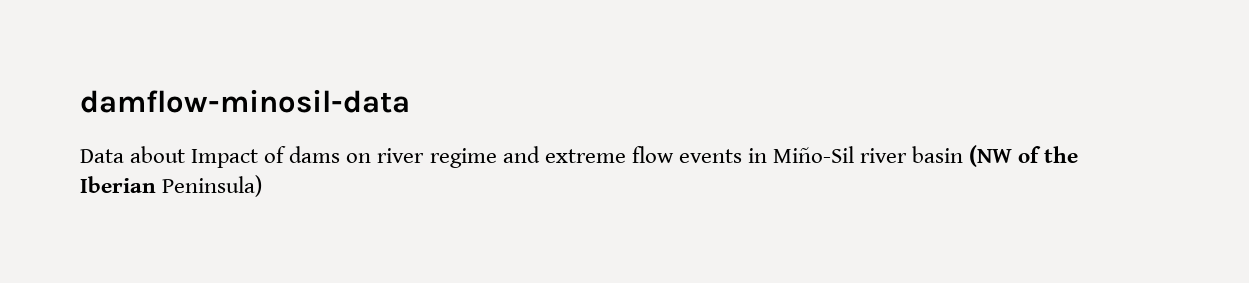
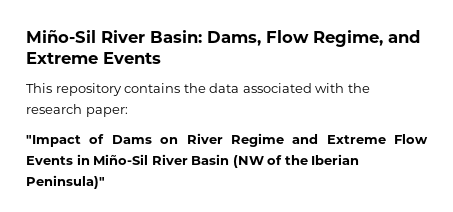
[80,89,410,113] [80,146,964,168] damflow-minosil-data // Data about Impact of dams on river regime and extreme flow events in Miño-Sil river basin -> [26,30,420,47] [26,52,161,64] [26,83,370,96] [26,104,128,117] [26,133,428,147] [26,154,230,165] Miño-Sil River Basin: Dams, Flow Regime, and Extreme Events // This repository contains the data associated with the research paper: // "Impact of Dams on River Regime and Extreme Flow Events in Miño-Sil River Basin
[162,175,263,197] Peninsula) -> [26,175,105,189] Peninsula)"

